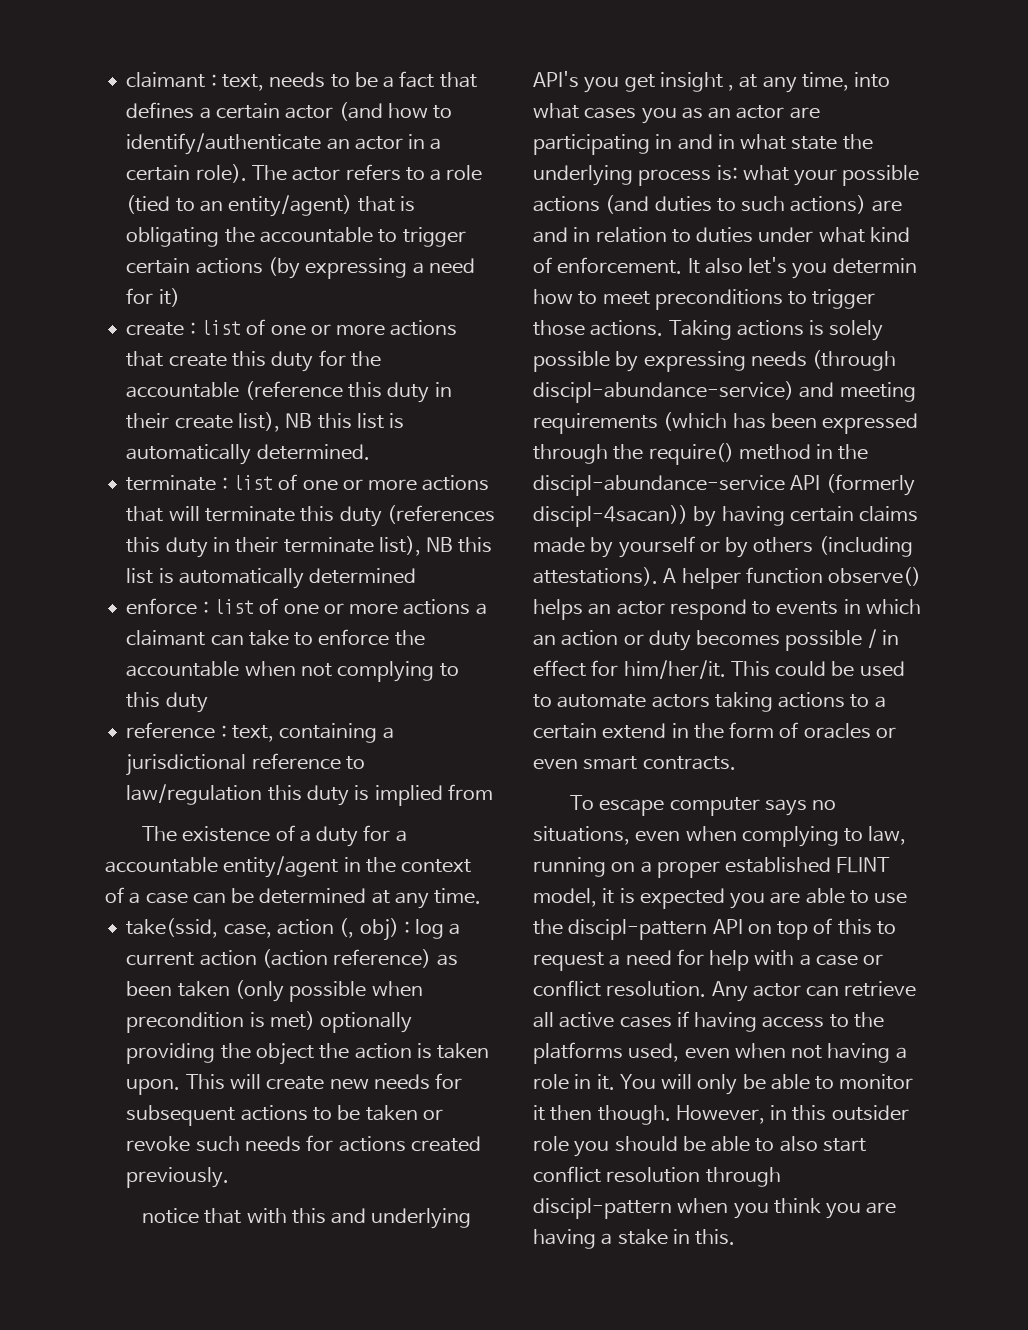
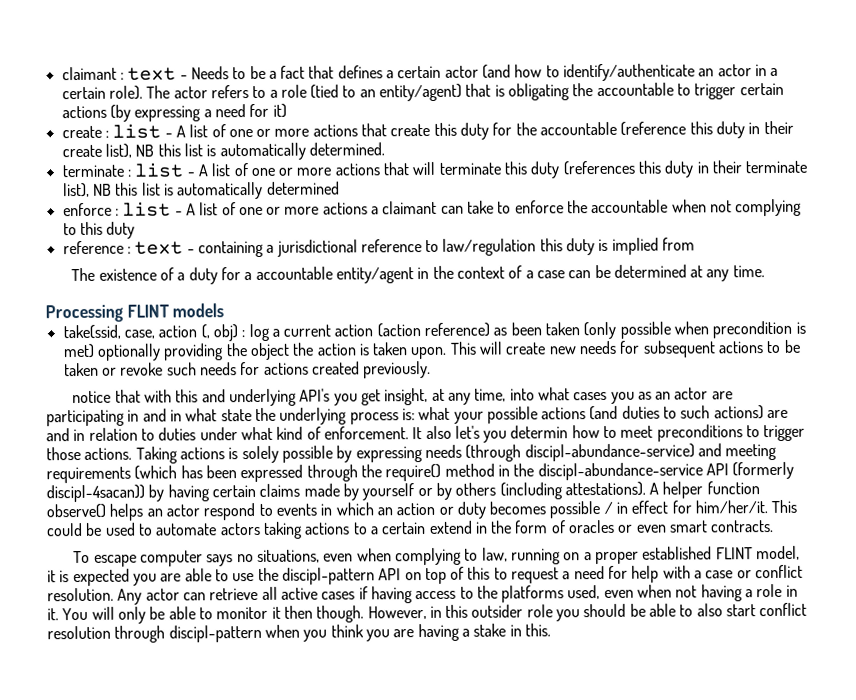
[221,72,326,91] text, needs -> [127,66,229,81] text - Needs
(241, 327) none -> [164,124,209,138] - A list
(273, 482) none -> [186,163,231,177] - A list
(254, 606) none -> [174,202,219,216] - A list
[231,725,274,742] text, -> [134,241,195,255] text -
(482, 896) none -> [45,303,225,323] // Processing FLINT models
[659,72,735,92] insight , -> [384,387,429,406] insight,

